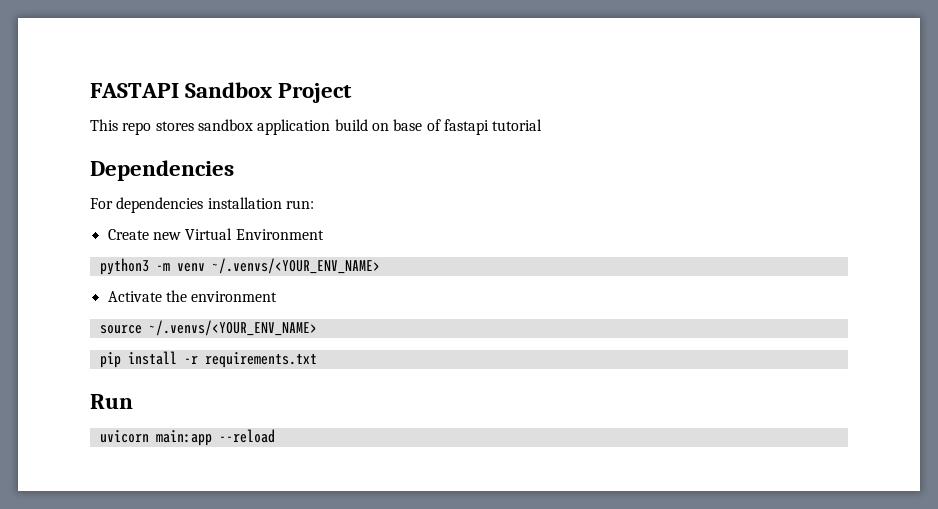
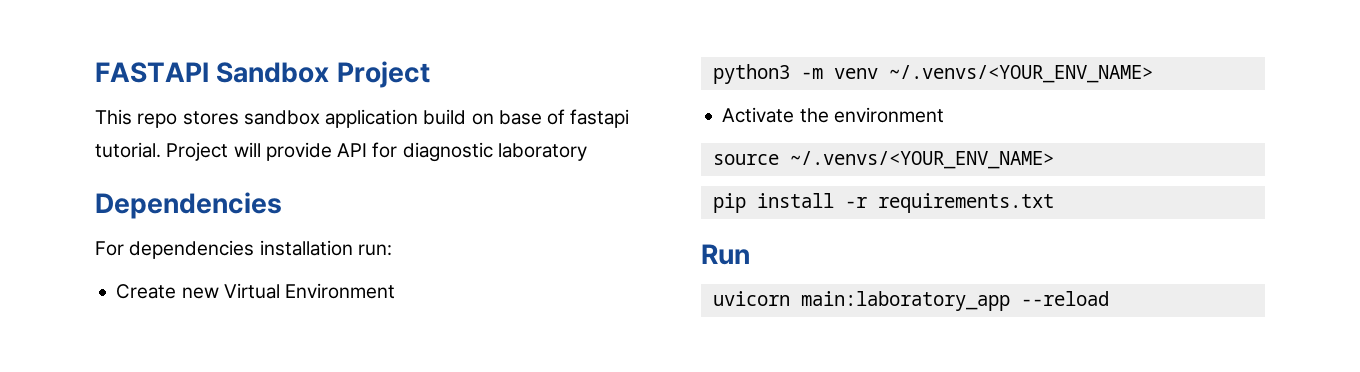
[492,119,543,131] tutorial -> [95,142,587,162] tutorial. Project will provide API for diagnostic laboratory
[155,430,212,446] main:app -> [800,291,1010,311] main:laboratory_app

